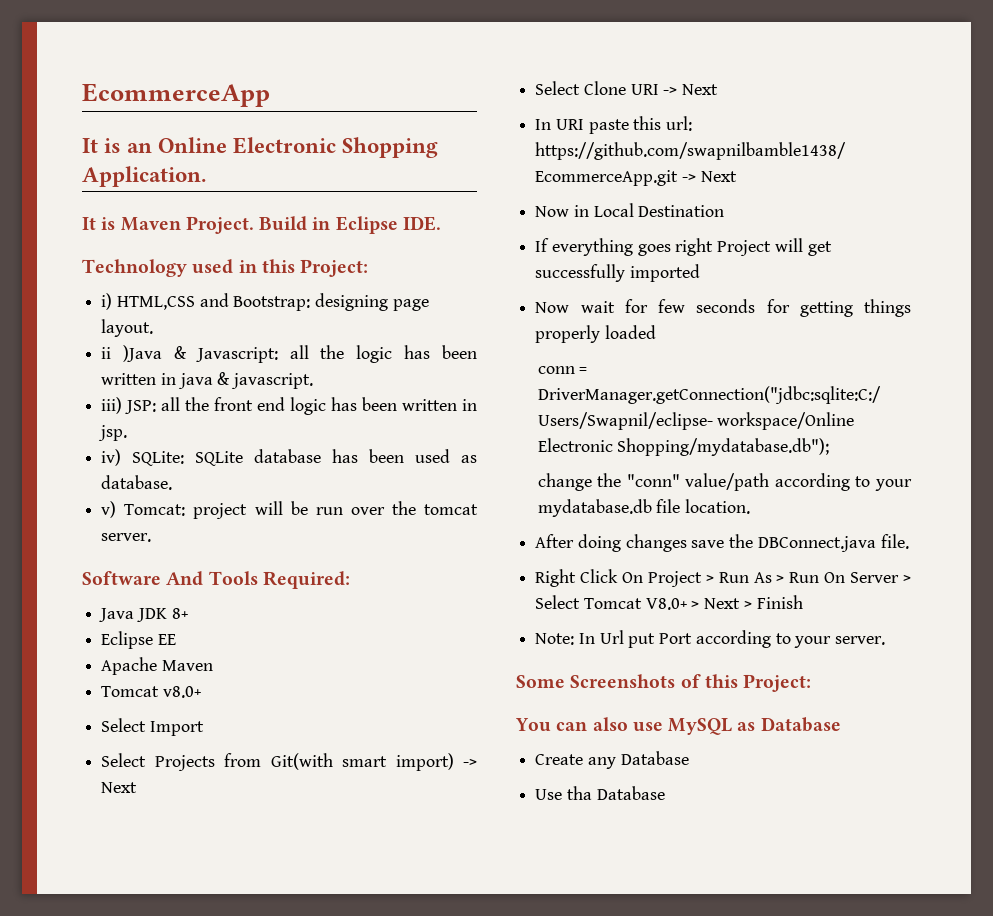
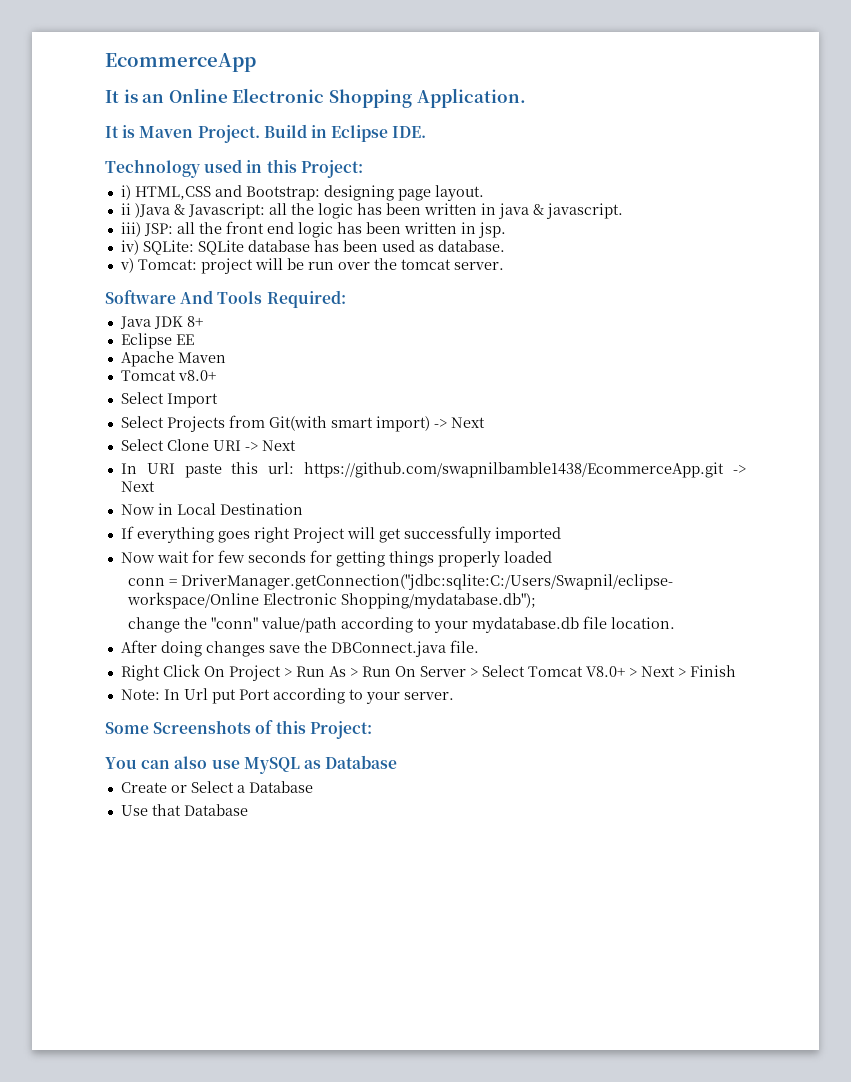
[587,757,616,769] any -> [170,781,245,793] or Select a
[566,786,592,800] tha -> [151,804,181,816] that

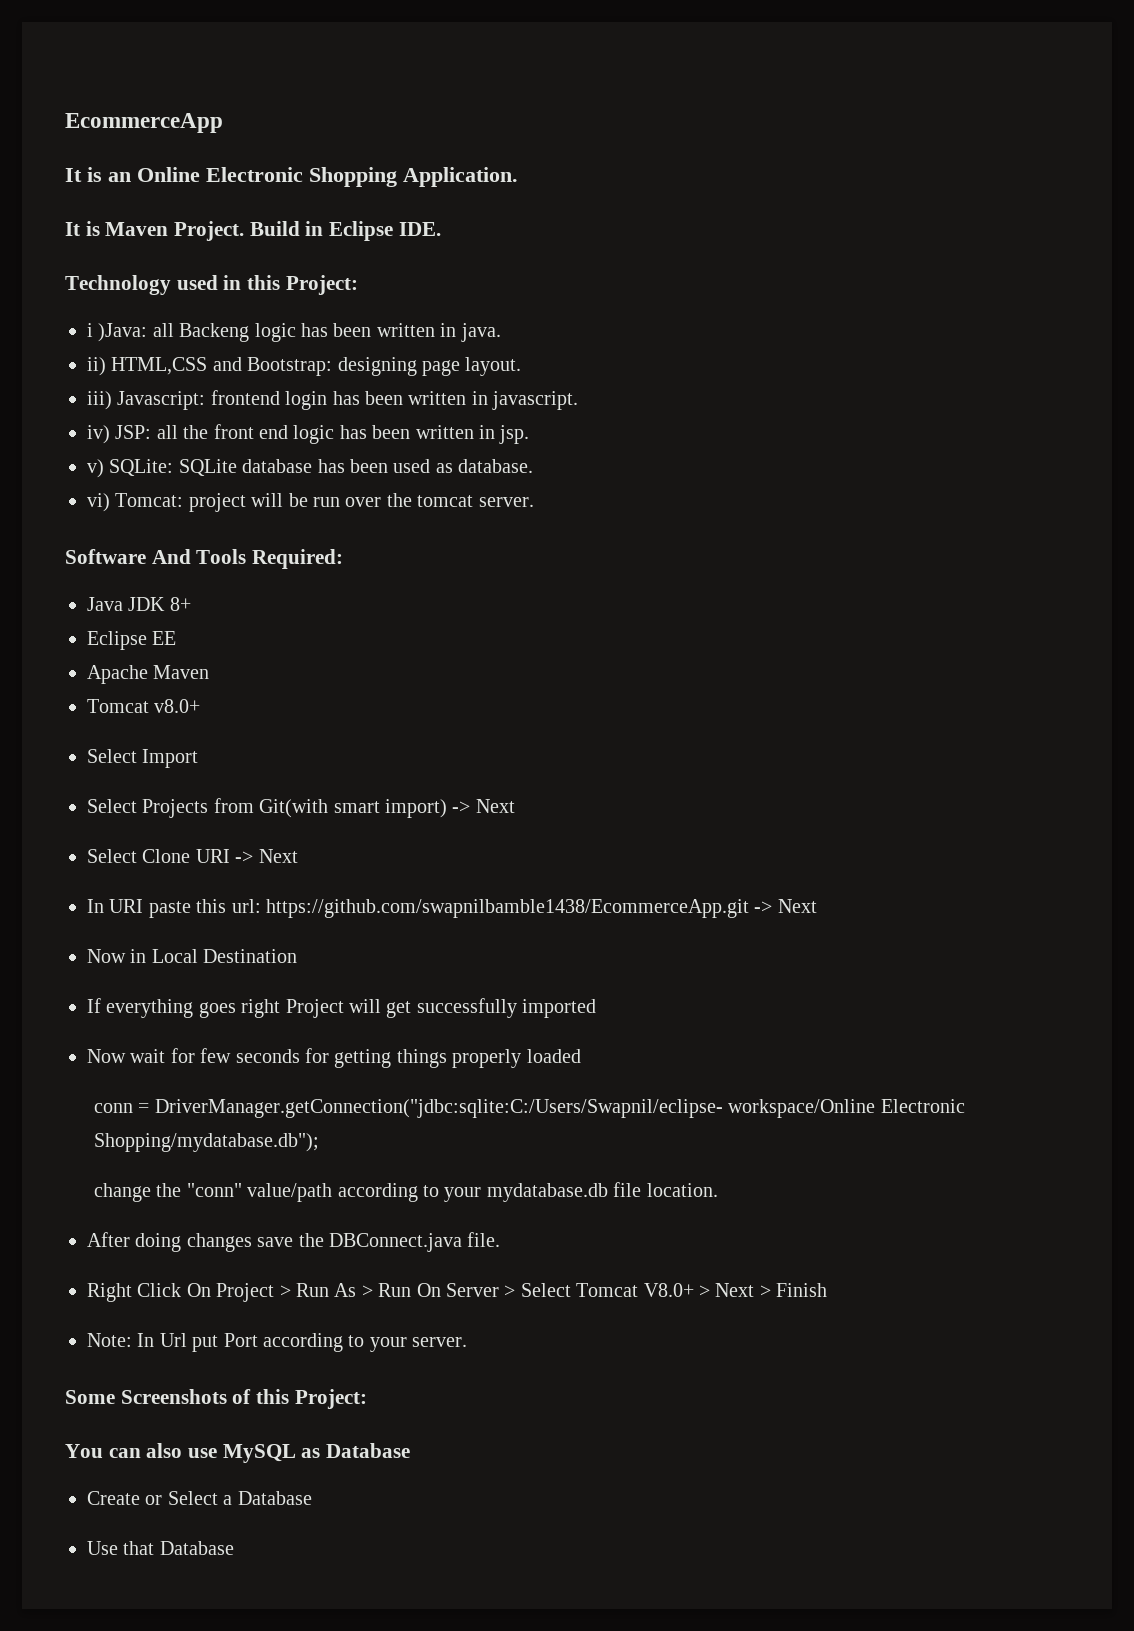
[120,185,131,200] i) -> [87,323,501,342] [87,357,106,376] i )Java: all Backeng logic has been written in java. // ii)
[120,203,544,219] ii )Java & Javascript: all the logic has been written in java & -> [87,390,488,410] iii) Javascript: frontend login has been written in
[120,222,141,237] iii) -> [87,425,110,444] iv)
[120,240,139,255] iv) -> [87,459,104,478] v)
[119,258,134,273] v) -> [87,493,110,512] vi)

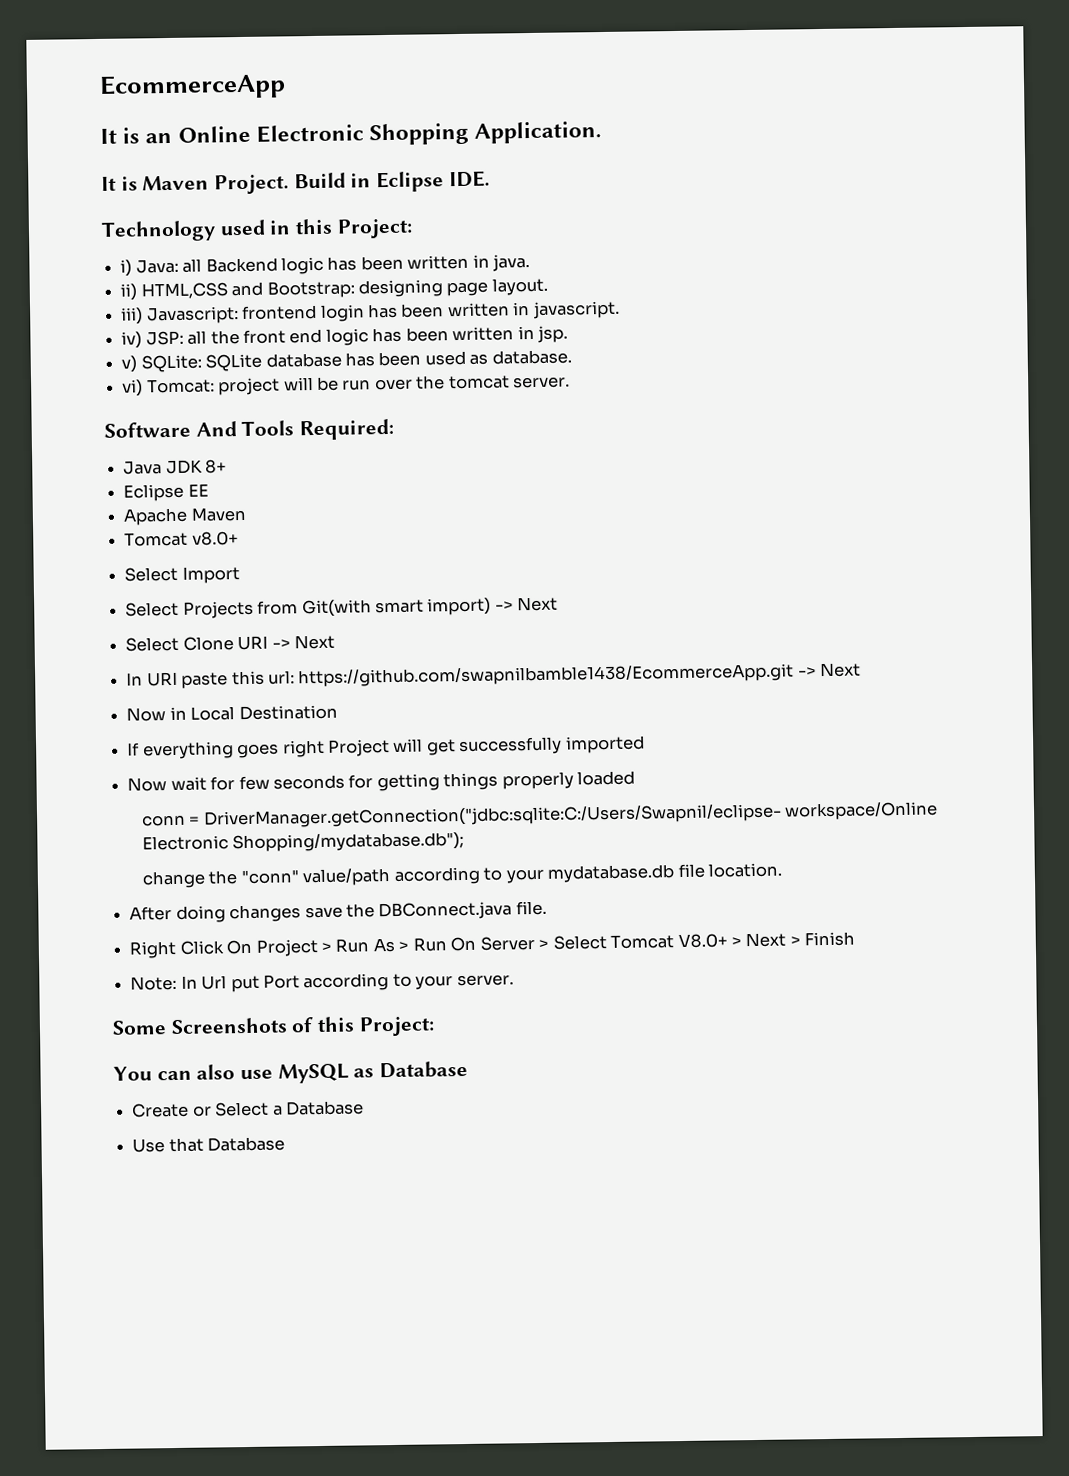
[87,323,250,342] i )Java: all Backeng -> [120,257,278,277] i) Java: all Backend

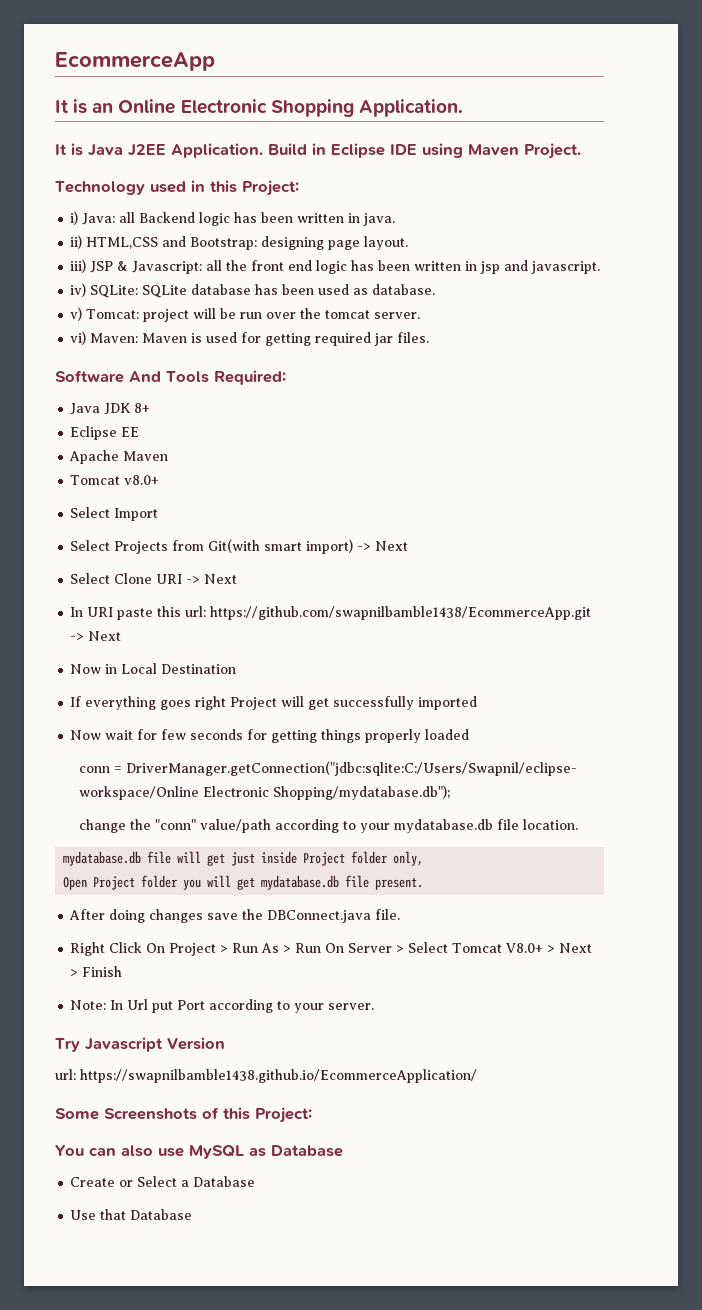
[142,170,490,195] Maven Project. Build in Eclipse IDE. -> [88,143,581,159] Java J2EE Application. Build in Eclipse IDE using Maven Project.
[146,300,620,325] [121,330,184,349] Javascript: frontend login has been written in javascript. // iv) JSP: -> [90,261,203,274] JSP & Javascript:
[537,325,569,343] [121,355,138,373] jsp. // v) -> [480,260,601,274] [70,283,87,297] jsp and javascript. // iv)
[122,379,144,397] vi) -> [70,307,83,321] v)
(571, 382) none -> [70,331,430,346] // vi) Maven: Maven is used for getting required jar files.
(782, 870) none -> [63,851,424,866] [63,875,424,890] // mydatabase.db file will get just inside Project folder only, // Open Project folder you will get mydatabase.db file present.
(514, 980) none -> [55,1037,225,1052] [55,1069,477,1083] // Try Javascript Version // url: https://swapnilbamble1438.github.io/EcommerceApplication/

